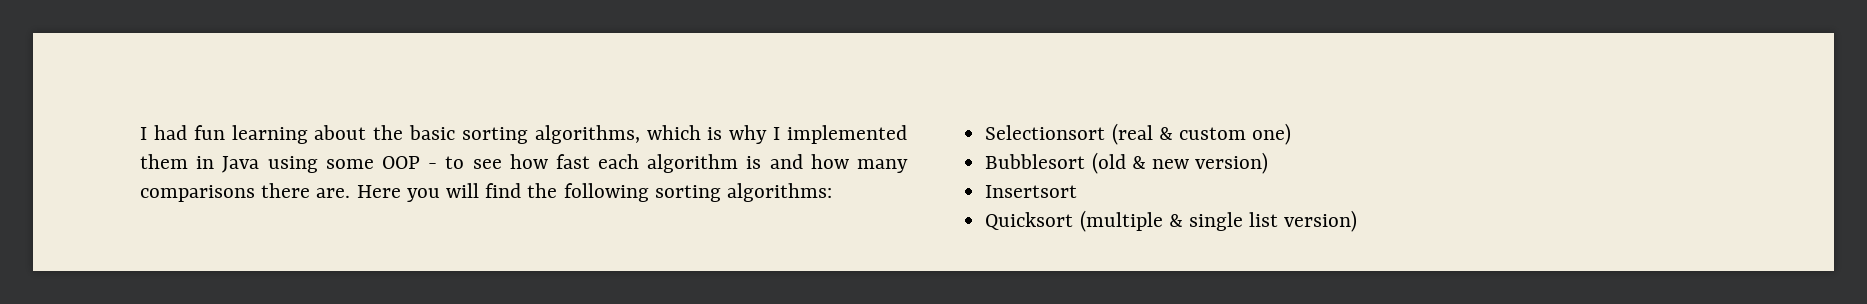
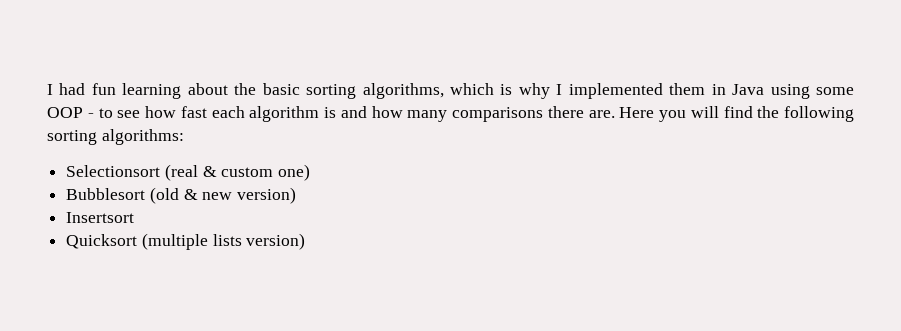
[1168,212,1279,231] & single list -> [212,234,242,246] lists

